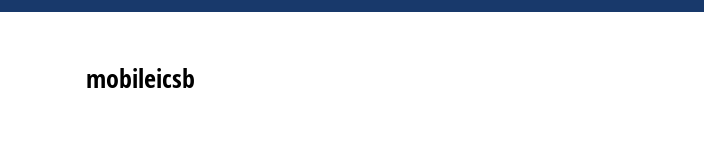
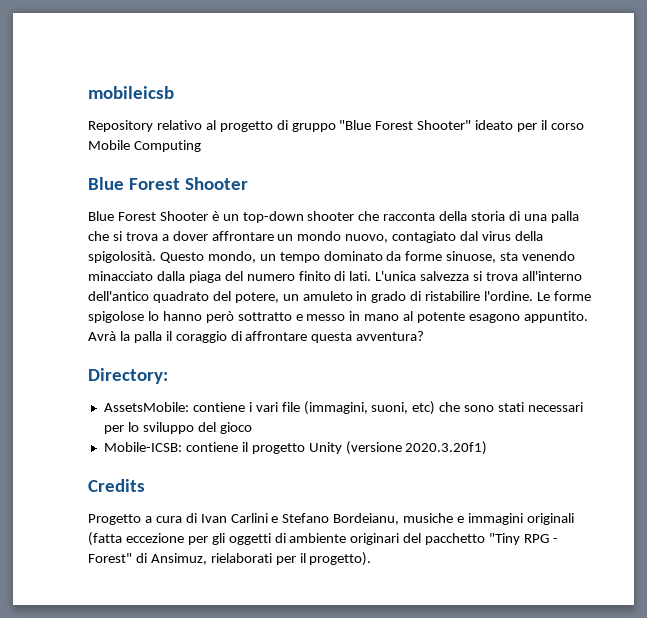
(195, 78) none -> [88,120,584,132] [88,140,201,152] [88,177,248,190] [88,211,579,223] [88,231,543,243] [88,251,576,263] [88,271,582,283] [88,291,591,303] [88,311,588,323] [88,331,425,343] [88,368,168,384] [103,401,584,415] [103,422,252,434] [103,441,488,455] [88,479,145,492] [88,513,574,525] [88,532,558,546] [88,552,372,566] // Repository relativo al progetto di gruppo "Blue Forest Shooter" ideato per il corso Mobile Computing // Blue Forest Shooter // Blue Forest Shooter è un top-down shooter che racconta della storia di una palla che si trova a dover affrontare un mondo nuovo, contagiato dal virus della spigolosità. Questo mondo, un tempo dominato da forme sinuose, sta venendo minacciato dalla piaga del numero finito di lati. L'unica salvezza si trova all'interno dell'antico quadrato del potere, un amuleto in grado di ristabilire l'ordine. Le forme spigolose lo hanno però sottratto e messo in mano al potente esagono appuntito. Avrà la palla il coraggio di affrontare questa avventura? // Directory: // AssetsMobile: contiene i vari file (immagini, suoni, etc) che sono stati necessari per lo sviluppo del gioco // Mobile-ICSB: contiene il progetto Unity (versione 2020.3.20f1) // Credits // Progetto a cura di Ivan Carlini e Stefano Bordeianu, musiche e immagini originali (fatta eccezione per gli oggetti di ambiente originari del pacchetto "Tiny RPG - Forest" di Ansimuz, rielaborati per il progetto).

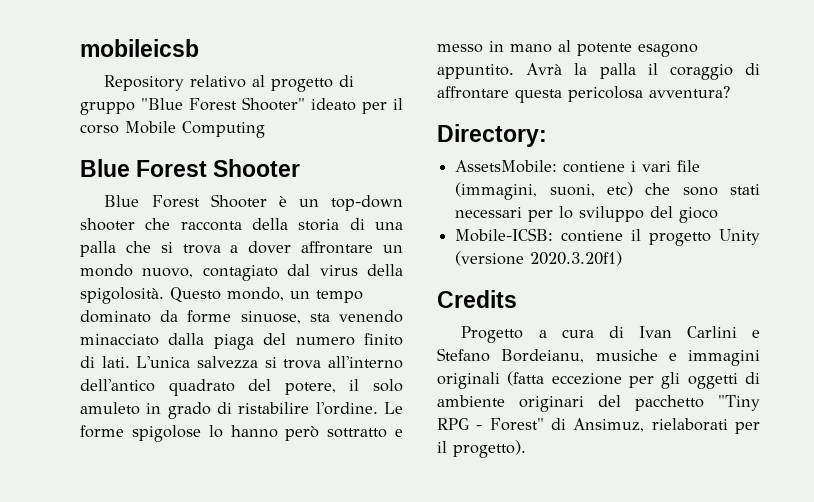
[282,294,299,301] un -> [349,379,403,392] il solo
(353, 337) none -> [568,86,643,102] pericolosa

